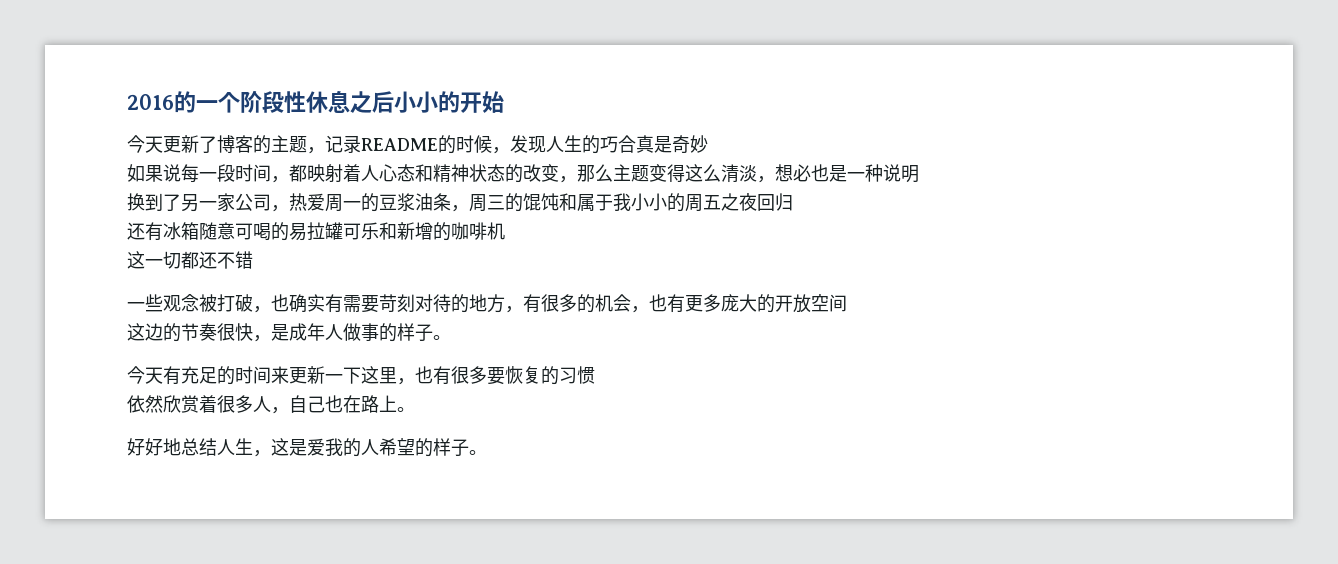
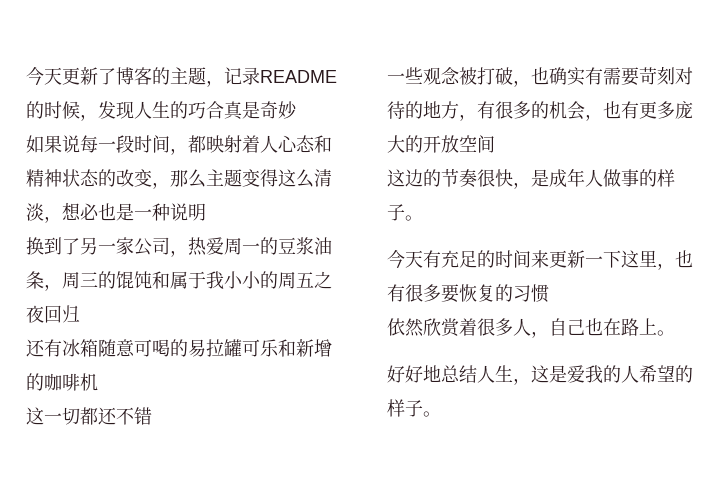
[127,90,504,113] 2016的一个阶段性休息之后小小的开始 // -> (26, 76) none

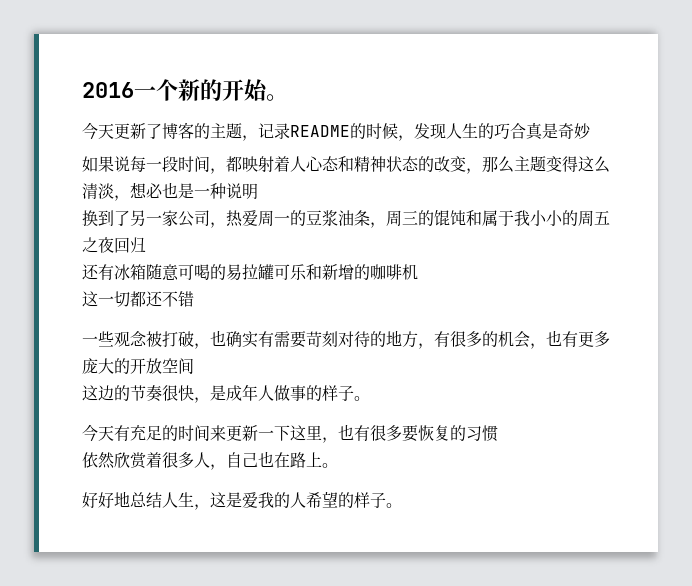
(26, 76) none -> [82,79,288,101] 2016一个新的开始。 //

